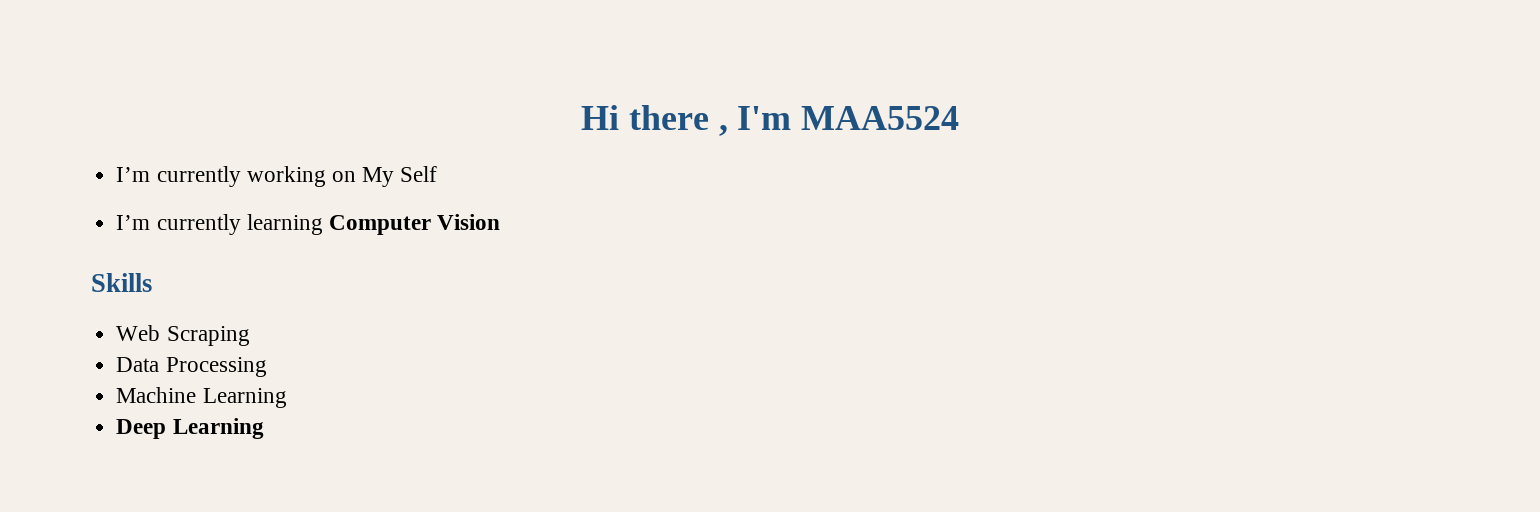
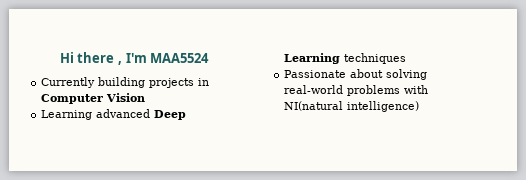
[116,166,438,187] [116,214,501,235] [91,273,152,292] [116,325,250,346] [116,357,267,377] [116,387,287,408] I’m currently working on My Self // I’m currently learning Computer Vision // Skills // Web Scraping // Data Processing // Machine Learning // -> [41,77,210,88] [41,93,146,104] [41,109,151,120] Currently building projects in Computer Vision // Learning advanced
(264, 428) none -> [344,53,407,64] [284,69,428,80] [284,85,429,96] [284,101,420,112] techniques // Passionate about solving real-world problems with NI(natural intelligence)

